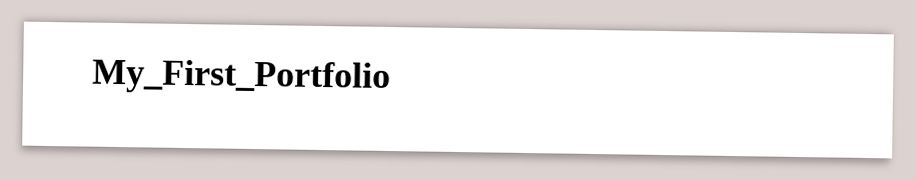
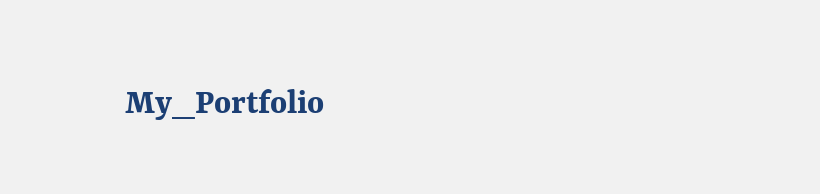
[91,58,391,97] My_First_Portfolio -> [125,89,324,120] My_Portfolio

